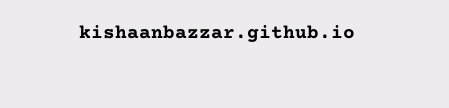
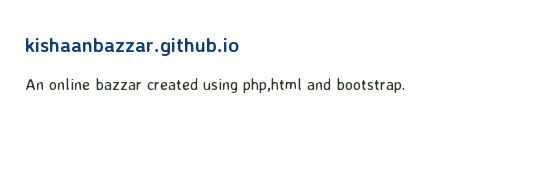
(355, 33) none -> [25,78,405,93] // An online bazzar created using php,html and bootstrap.

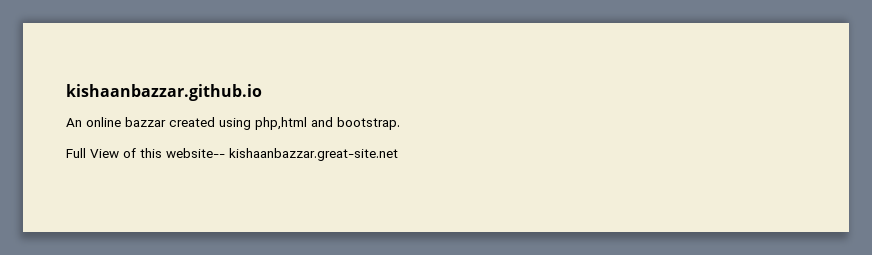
(405, 85) none -> [66,148,398,161] // Full View of this website-- kishaanbazzar.great-site.net

